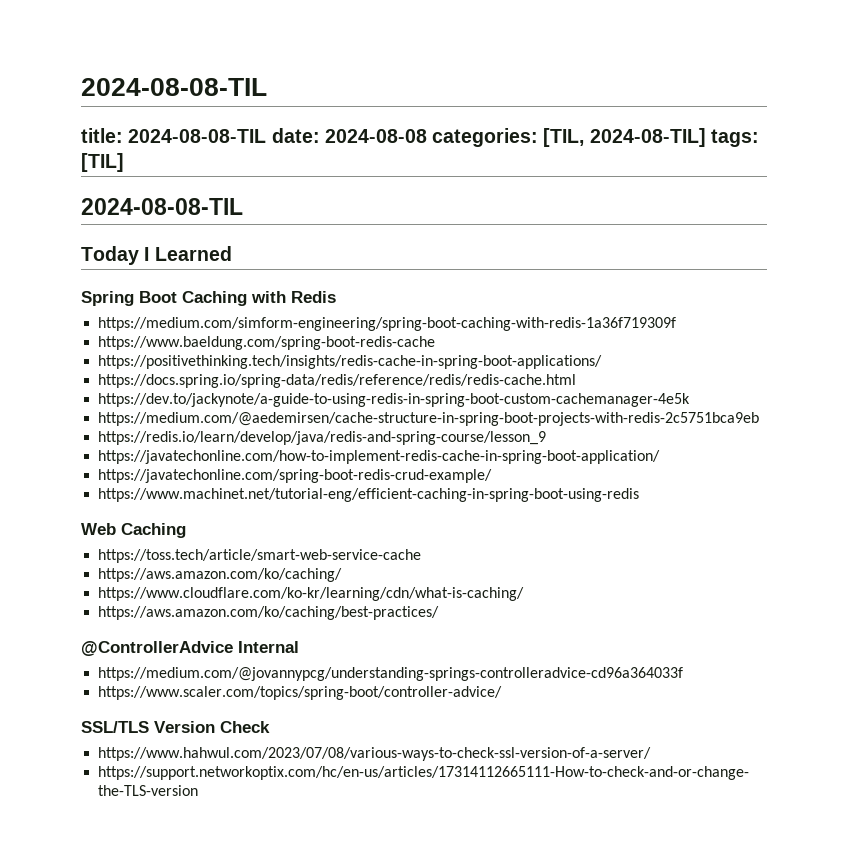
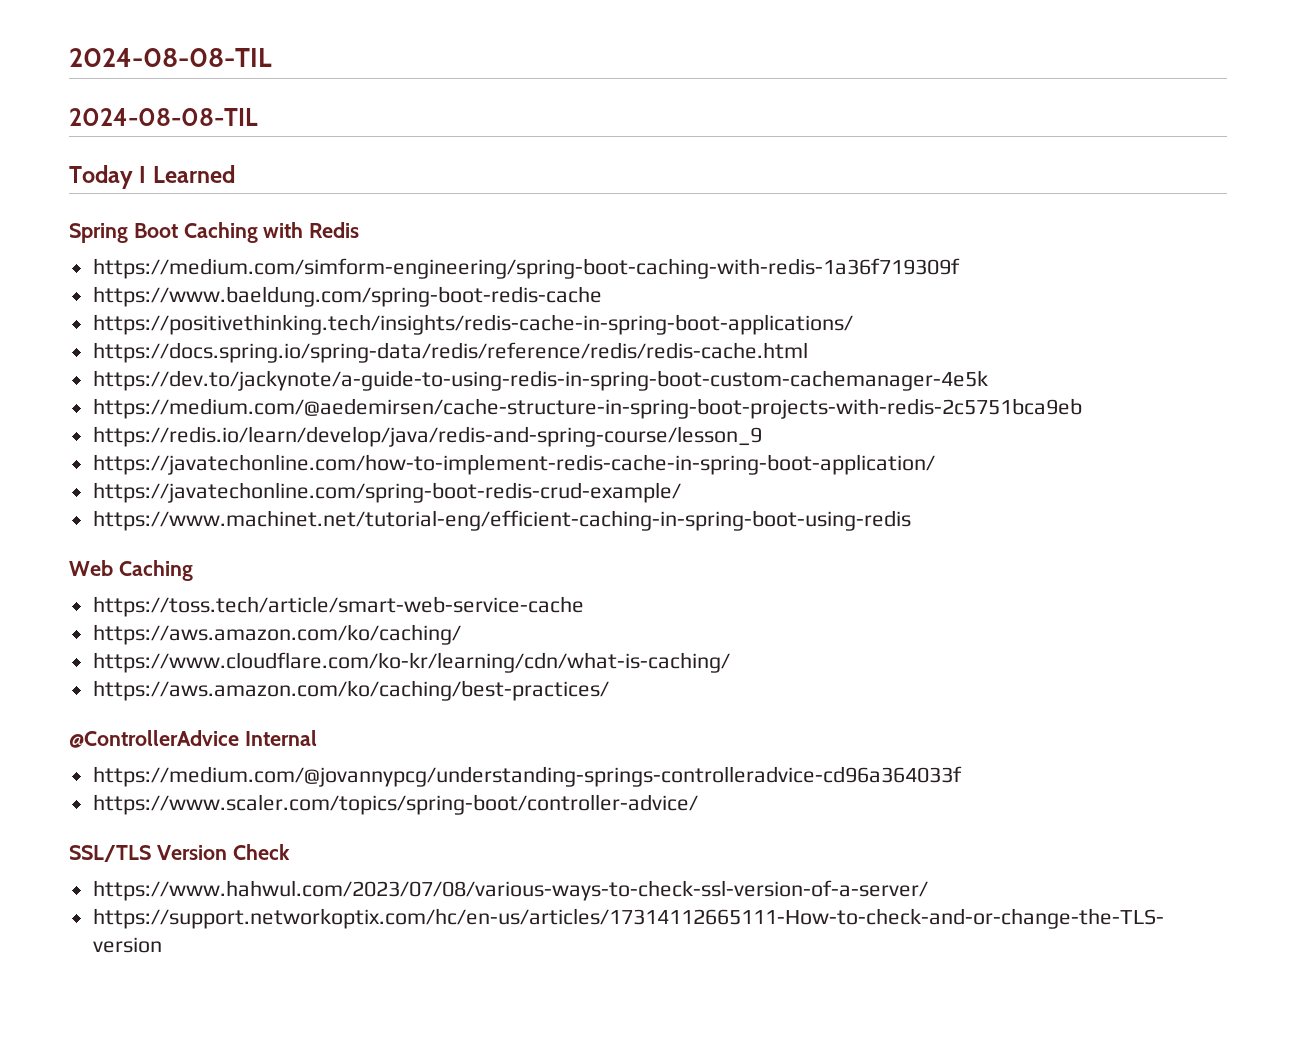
[81,78,267,96] [81,128,759,147] [81,153,124,172] 2024-08-08-TIL // title: 2024-08-08-TIL date: 2024-08-08 categories: [TIL, 2024-08-TIL] tags: [TIL] -> [69,48,272,67] 2024-08-08-TIL

